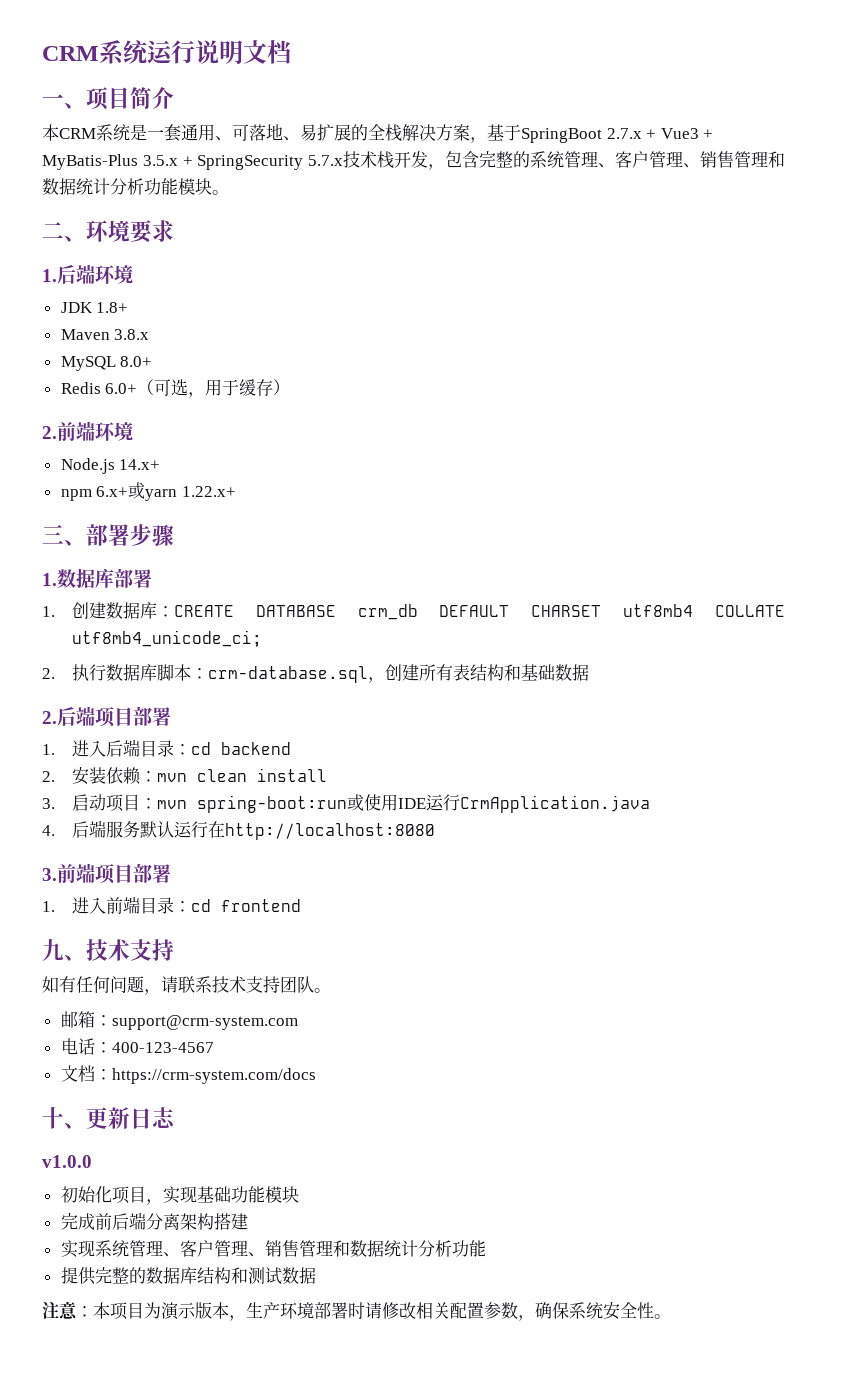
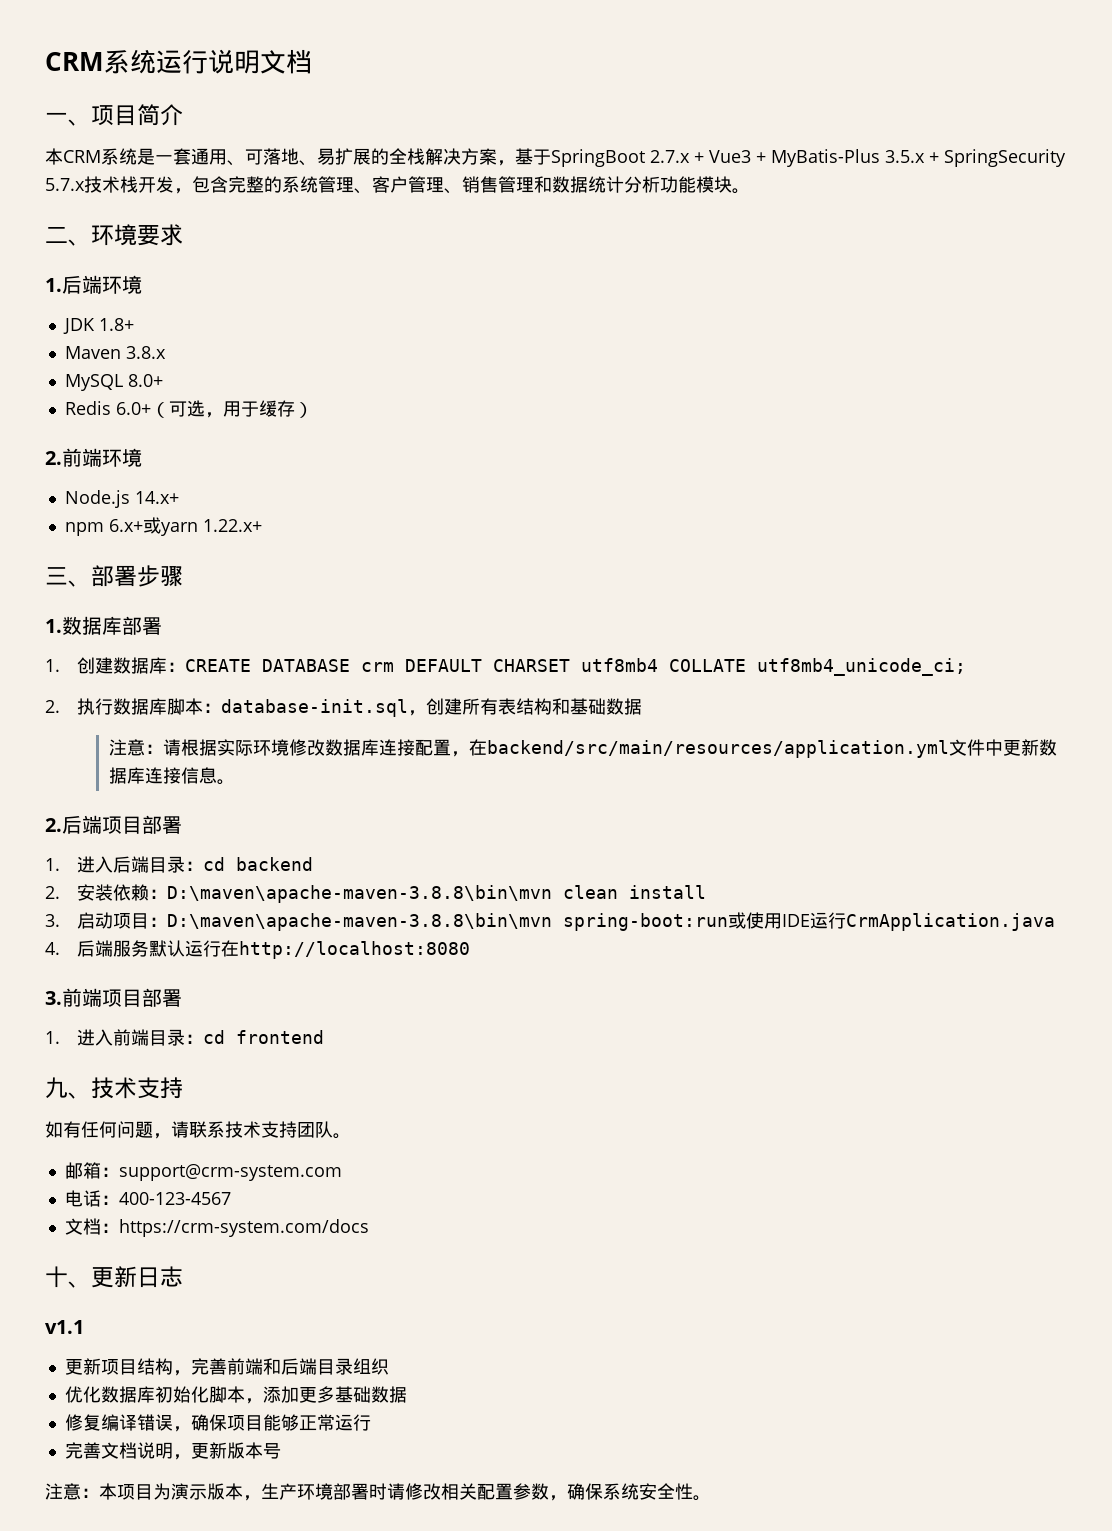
[357,604,418,620] crm_db -> [360,662,394,672] crm
[207,666,368,683] crm-database.sql -> [220,699,408,717] database-init.sql
(589, 672) none -> [108,739,1057,758] [108,767,235,785] // 注意：请根据实际环境修改数据库连接配置，在backend/src/main/resources/application.yml文件中更新数据库连接信息。
[156,773,187,782] mvn -> [166,885,552,903] D:\maven\apache-maven-3.8.8\bin\mvn
[156,800,187,809] mvn -> [166,913,552,931] D:\maven\apache-maven-3.8.8\bin\mvn
[42,1155,92,1168] [60,1186,299,1205] [60,1212,248,1230] [60,1240,486,1258] [60,1267,316,1285] v1.0.0 // 初始化项目，实现基础功能模块 // 完成前后端分离架构搭建 // 实现系统管理、客户管理、销售管理和数据统计分析功能 // 提供完整的数据库结构和测试数据 -> [45,1320,84,1334] [64,1358,389,1376] [64,1386,407,1404] [64,1414,371,1432] [64,1442,281,1460] v1.1 // 更新项目结构，完善前端和后端目录组织 // 优化数据库初始化脚本，添加更多基础数据 // 修复编译错误，确保项目能够正常运行 // 完善文档说明，更新版本号

